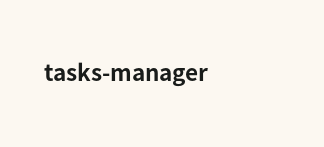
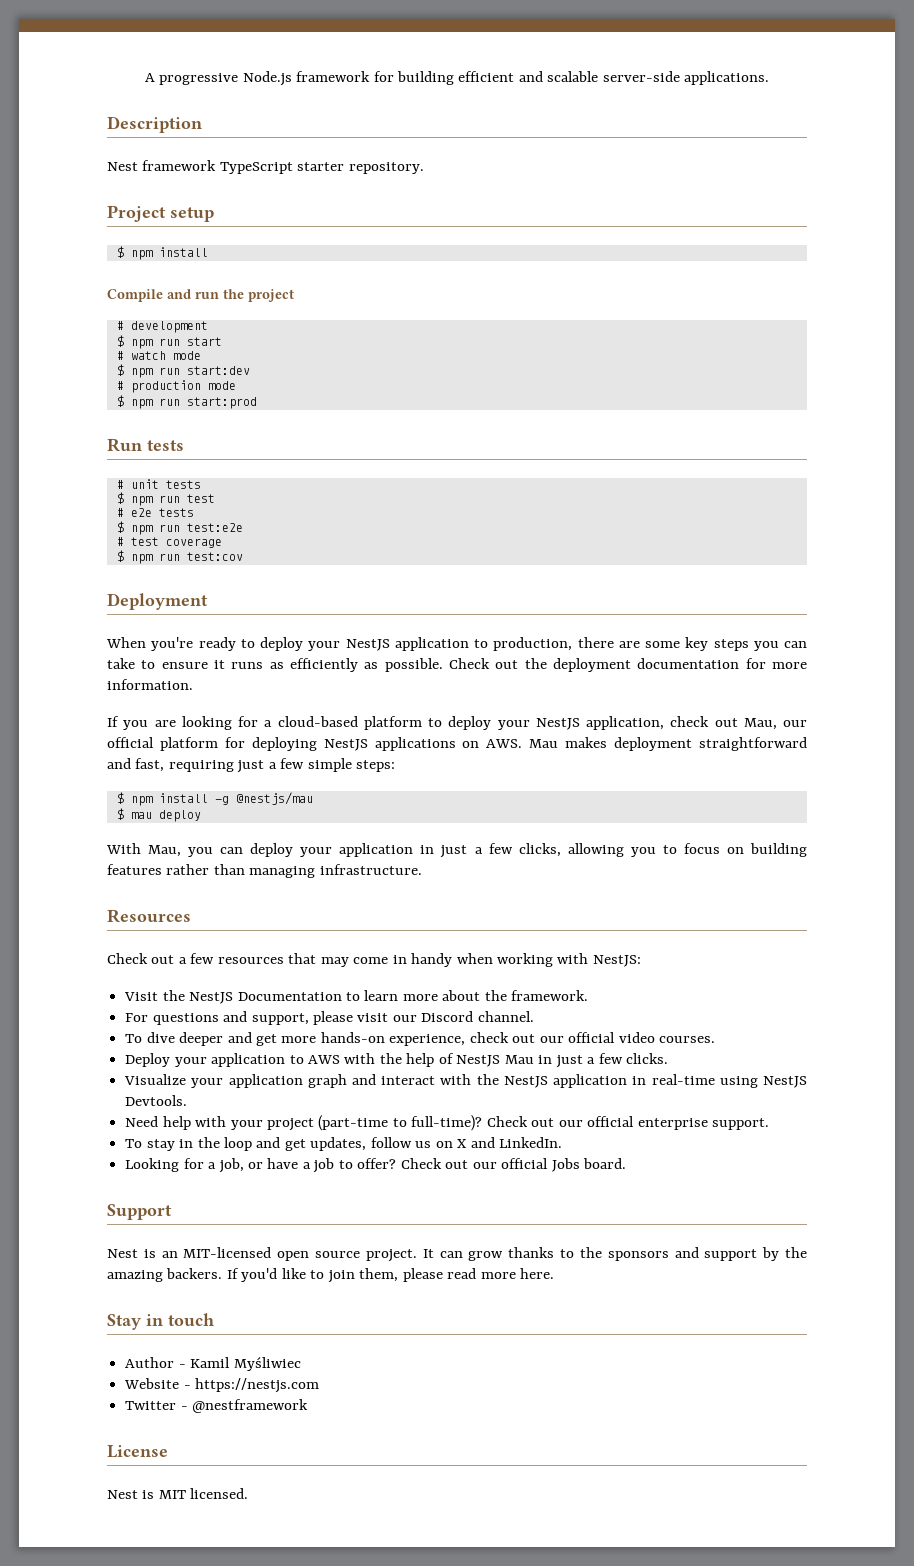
[44,62,208,87] tasks-manager -> [144,71,770,86] [107,116,202,133] [107,160,424,174] [107,205,214,222] [116,246,208,260] [107,289,294,302] [116,321,208,333] [116,335,222,349] [116,351,201,360] [116,364,250,378] [116,380,236,393] [116,395,257,409] [107,438,184,452] [116,479,201,489] [116,492,215,506] [116,508,194,517] [116,521,243,535] [116,537,222,548] [116,550,243,564] [107,593,208,610] [106,637,807,651] [107,658,808,672] [107,679,193,690] [107,716,807,730] [107,737,808,751] [107,758,396,773] [116,792,313,806] [116,808,201,822] [106,843,807,858] [107,864,422,878] [107,909,191,923] [107,953,641,967] [124,990,589,1004] [125,1011,534,1025] [125,1032,716,1046] [125,1053,668,1068] [124,1074,807,1088] [125,1095,188,1106] [125,1115,770,1131] [125,1137,563,1151] [125,1158,626,1173] [107,1204,172,1220] [107,1247,808,1262] [107,1268,555,1283] [107,1313,214,1330] [125,1357,301,1371] [124,1378,320,1393] [125,1399,309,1413] [107,1445,168,1458] [107,1488,249,1499] A progressive Node.js framework for building efficient and scalable server-side applications. // Description // Nest framework TypeScript starter repository. // Project setup // $ npm install // Compile and run the project // # development // $ npm run start // # watch mode // $ npm run start:dev // # production mode // $ npm run start:prod // Run tests // # unit tests // $ npm run test // # e2e tests // $ npm run test:e2e // # test coverage // $ npm run test:cov // Deployment // When you're ready to deploy your NestJS application to production, there are some key steps you can take to ensure it runs as efficiently as possible. Check out the deployment documentation for more information. // If you are looking for a cloud-based platform to deploy your NestJS application, check out Mau, our official platform for deploying NestJS applications on AWS. Mau makes deployment straightforward and fast, requiring just a few simple steps: // $ npm install -g @nestjs/mau // $ mau deploy // With Mau, you can deploy your application in just a few clicks, allowing you to focus on building features rather than managing infrastructure. // Resources // Check out a few resources that may come in handy when working with NestJS: // Visit the NestJS Documentation to learn more about the framework. // For questions and support, please visit our Discord channel. // To dive deeper and get more hands-on experience, check out our official video courses. // Deploy your application to AWS with the help of NestJS Mau in just a few clicks. // Visualize your application graph and interact with the NestJS application in real-time using NestJS Devtools. // Need help with your project (part-time to full-time)? Check out our official enterprise support. // To stay in the loop and get updates, follow us on X and LinkedIn. // Looking for a job, or have a job to offer? Check out our official Jobs board. // Support // Nest is an MIT-licensed open source project. It can grow thanks to the sponsors and support by the amazing backers. If you'd like to join them, please read more here. // Stay in touch // Author - Kamil Myśliwiec // Website - https://nestjs.com // Twitter - @nestframework // License // Nest is MIT licensed.

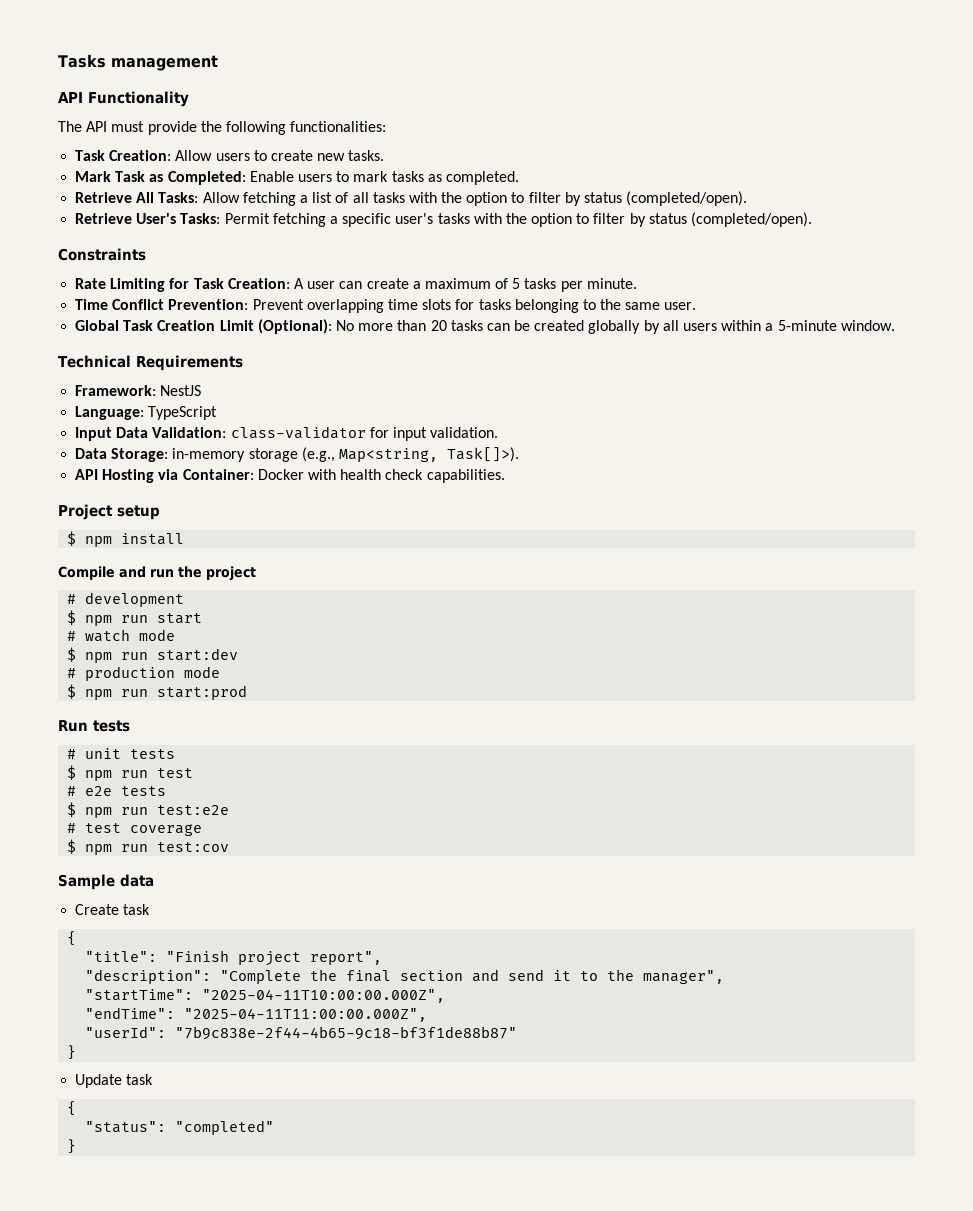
[144,71,770,86] [107,116,202,133] [107,160,424,174] A progressive Node.js framework for building efficient and scalable server-side applications. // Description // Nest framework TypeScript starter repository. -> [58,54,218,71] [58,91,189,107] [58,121,387,135] [75,150,385,161] [75,171,519,185] [75,191,748,206] [75,212,813,227] [58,248,146,261] [75,278,637,292] [75,299,697,313] [75,319,895,334] [58,355,243,371] [75,385,202,396] [75,406,218,420] [75,426,499,441] [75,447,519,462] [75,469,505,483] Tasks management // API Functionality // The API must provide the following functionalities: // Task Creation: Allow users to create new tasks. // Mark Task as Completed: Enable users to mark tasks as completed. // Retrieve All Tasks: Allow fetching a list of all tasks with the option to filter by status (completed/open). // Retrieve User's Tasks: Permit fetching a specific user's tasks with the option to filter by status (completed/open). // Constraints // Rate Limiting for Task Creation: A user can create a maximum of 5 tasks per minute. // Time Conflict Prevention: Prevent overlapping time slots for tasks belonging to the same user. // Global Task Creation Limit (Optional): No more than 20 tasks can be created globally by all users within a 5-minute window. // Technical Requirements // Framework: NestJS // Language: TypeScript // Input Data Validation: class-validator for input validation. // Data Storage: in-memory storage (e.g., Map<string, Task[]>). // API Hosting via Container: Docker with health check capabilities.
[107,593,208,610] [106,637,807,651] [107,658,808,672] [107,679,193,690] [107,716,807,730] [107,737,808,751] [107,758,396,773] [116,792,313,806] [116,808,201,822] [106,843,807,858] [107,864,422,878] [107,909,191,923] [107,953,641,967] [124,990,589,1004] [125,1011,534,1025] [125,1032,716,1046] [125,1053,668,1068] [124,1074,807,1088] [125,1095,188,1106] [125,1115,770,1131] [125,1137,563,1151] [125,1158,626,1173] [107,1204,172,1220] [107,1247,808,1262] [107,1268,555,1283] [107,1313,214,1330] [125,1357,301,1371] [124,1378,320,1393] [125,1399,309,1413] [107,1445,168,1458] [107,1488,249,1499] Deployment // When you're ready to deploy your NestJS application to production, there are some key steps you can take to ensure it runs as efficiently as possible. Check out the deployment documentation for more information. // If you are looking for a cloud-based platform to deploy your NestJS application, check out Mau, our official platform for deploying NestJS applications on AWS. Mau makes deployment straightforward and fast, requiring just a few simple steps: // $ npm install -g @nestjs/mau // $ mau deploy // With Mau, you can deploy your application in just a few clicks, allowing you to focus on building features rather than managing infrastructure. // Resources // Check out a few resources that may come in handy when working with NestJS: // Visit the NestJS Documentation to learn more about the framework. // For questions and support, please visit our Discord channel. // To dive deeper and get more hands-on experience, check out our official video courses. // Deploy your application to AWS with the help of NestJS Mau in just a few clicks. // Visualize your application graph and interact with the NestJS application in real-time using NestJS Devtools. // Need help with your project (part-time to full-time)? Check out our official enterprise support. // To stay in the loop and get updates, follow us on X and LinkedIn. // Looking for a job, or have a job to offer? Check out our official Jobs board. // Support // Nest is an MIT-licensed open source project. It can grow thanks to the sponsors and support by the amazing backers. If you'd like to join them, please read more here. // Stay in touch // Author - Kamil Myśliwiec // Website - https://nestjs.com // Twitter - @nestframework // License // Nest is MIT licensed. -> [58,874,154,890] [75,904,151,915] [67,931,77,946] [85,950,383,966] [85,969,725,984] [85,989,446,1003] [85,1007,428,1022] [85,1026,518,1040] [67,1045,77,1060] [75,1074,154,1088] [67,1101,77,1116] [85,1120,275,1135] [67,1139,77,1154] Sample data // Create task // { // "title": "Finish project report", // "description": "Complete the final section and send it to the manager", // "startTime": "2025-04-11T10:00:00.000Z", // "endTime": "2025-04-11T11:00:00.000Z", // "userId": "7b9c838e-2f44-4b65-9c18-bf3f1de88b87" // } // Update task // { // "status": "completed" // }

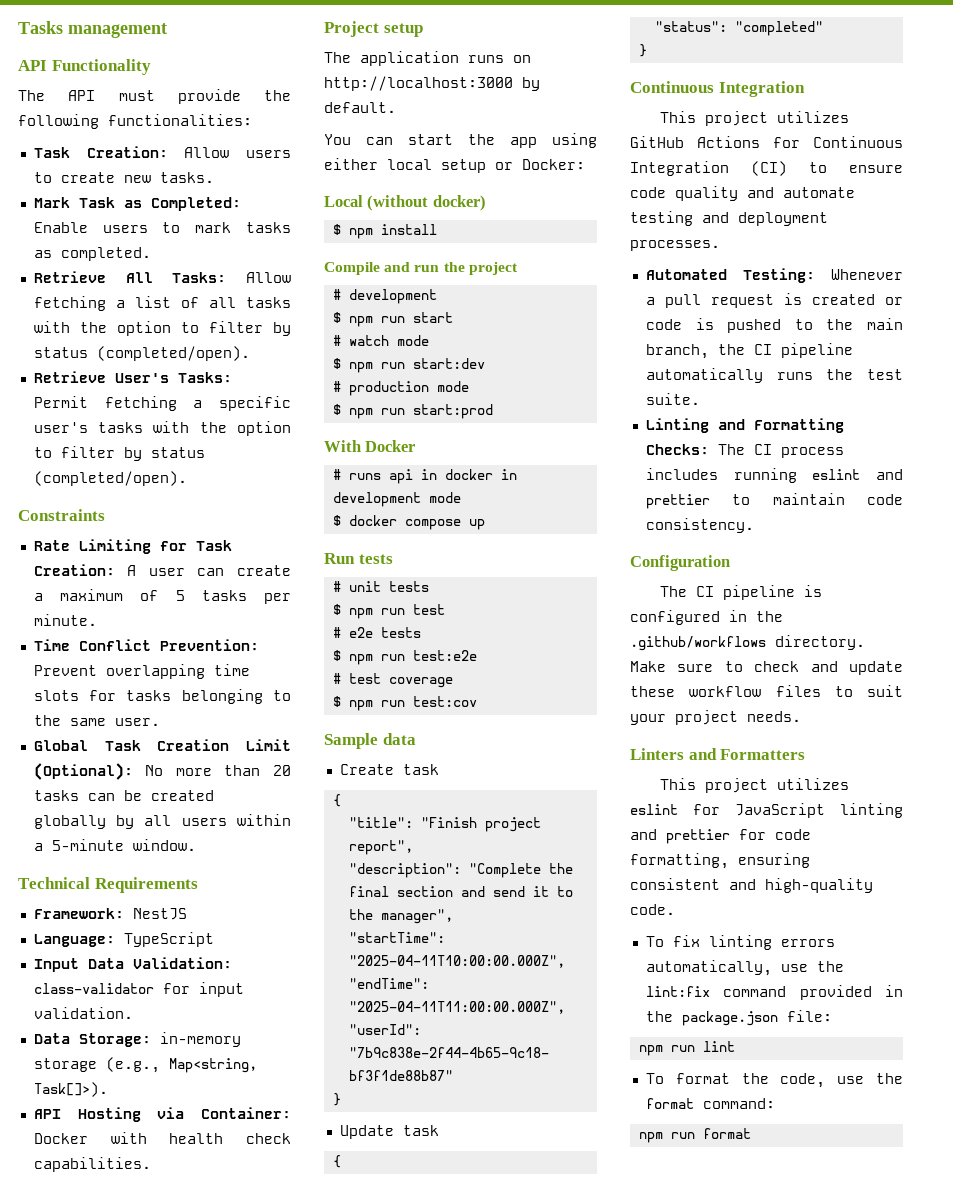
(160, 512) none -> [324,51,531,66] [324,76,540,91] [324,102,396,113] [324,133,597,148] [324,158,585,173] [324,195,486,211] // The application runs on http://localhost:3000 by default. // You can start the app using either local setup or Docker: // Local (without docker)
(248, 692) none -> [324,440,416,452] [332,469,517,484] [332,492,461,507] [332,515,485,530] // With Docker // # runs api in docker in development mode // $ docker compose up
(77, 1146) none -> [630,81,805,97] [660,111,850,126] [630,136,903,148] [630,161,903,176] [630,186,855,201] [630,211,828,226] [630,240,720,251] [645,268,903,283] [645,293,903,308] [645,318,903,333] [645,343,853,359] [645,368,903,383] [645,393,700,405] [645,418,844,433] [645,444,844,458] [645,468,903,483] [645,493,903,509] [645,518,754,533] [630,555,730,571] [660,585,823,600] [630,610,783,625] [630,635,865,651] [630,661,903,675] [630,685,903,697] [630,710,801,725] [630,748,806,760] [660,778,850,793] [630,803,903,818] [630,829,811,844] [630,853,810,869] [630,878,873,893] [630,904,675,915] [645,935,835,950] [645,960,844,976] [645,985,903,1000] [645,1010,832,1026] [638,1041,735,1056] [645,1073,903,1088] [645,1098,775,1109] [638,1128,751,1143] // Continuous Integration // This project utilizes GitHub Actions for Continuous Integration (CI) to ensure code quality and automate testing and deployment processes. // Automated Testing: Whenever a pull request is created or code is pushed to the main branch, the CI pipeline automatically runs the test suite. // Linting and Formatting Checks: The CI process includes running eslint and prettier to maintain code consistency. // Configuration // The CI pipeline is configured in the .github/workflows directory. Make sure to check and update these workflow files to suit your project needs. // Linters and Formatters // This project utilizes eslint for JavaScript linting and prettier for code formatting, ensuring consistent and high-quality code. // To fix linting errors automatically, use the lint:fix command provided in the package.json file: // npm run lint // To format the code, use the format command: // npm run format

